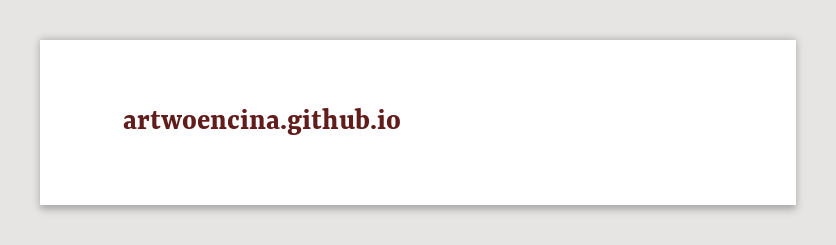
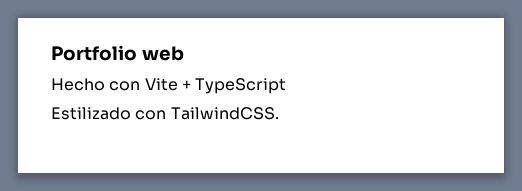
[123,108,401,135] artwoencina.github.io -> [51,45,184,61] [51,78,287,94] [51,107,279,120] Portfolio web // Hecho con Vite + TypeScript // Estilizado con TailwindCSS.

